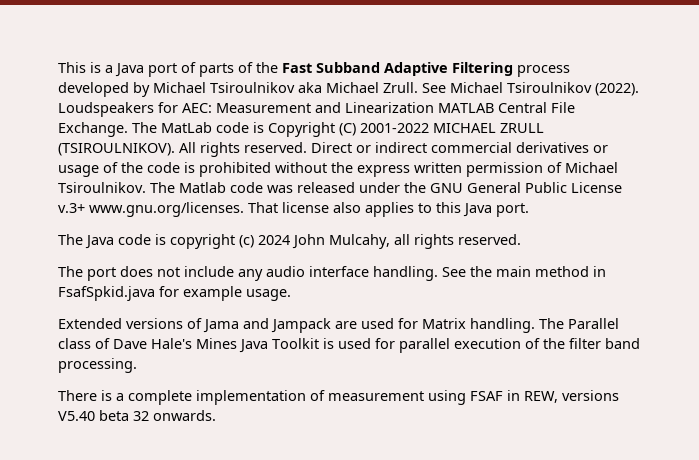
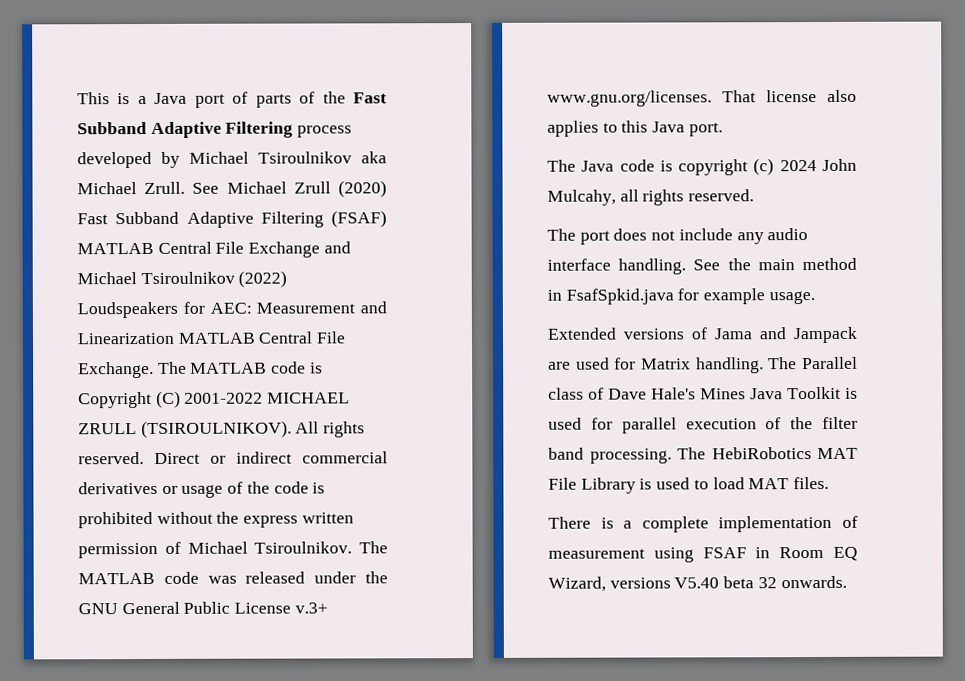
[507,82,639,96] Tsiroulnikov (2022). -> [293,180,387,198] [77,210,387,228] [77,241,351,258] [77,270,288,288] Zrull (2020) Fast Subband Adaptive Filtering (FSAF) MATLAB Central File Exchange and Michael Tsiroulnikov (2022)
[161,122,212,133] MatLab -> [190,362,268,374] MATLAB
[179,182,226,193] Matlab -> [78,572,155,585] MATLAB
(137, 365) none -> [677,447,858,460] [548,476,830,494] The HebiRobotics MAT File Library is used to load MAT files.
[524,391,558,403] REW, -> [779,546,858,561] [548,576,606,592] Room EQ Wizard,

